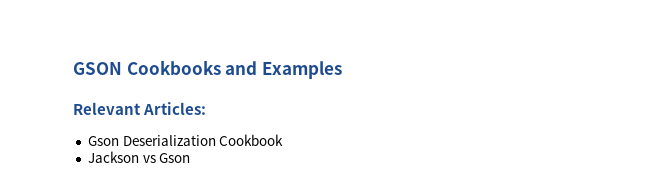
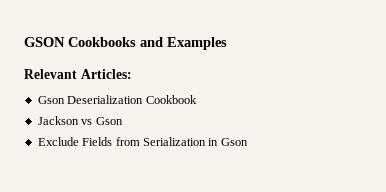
(191, 158) none -> [37,137,248,146] // Exclude Fields from Serialization in Gson

